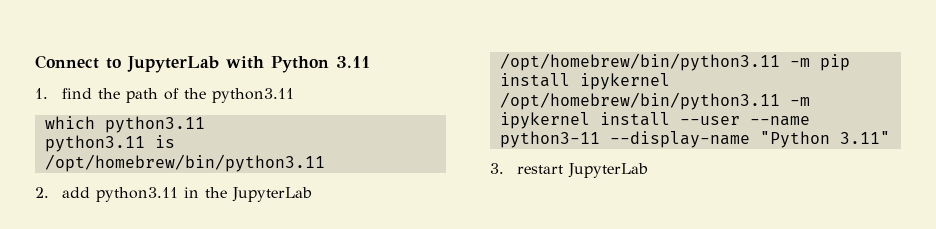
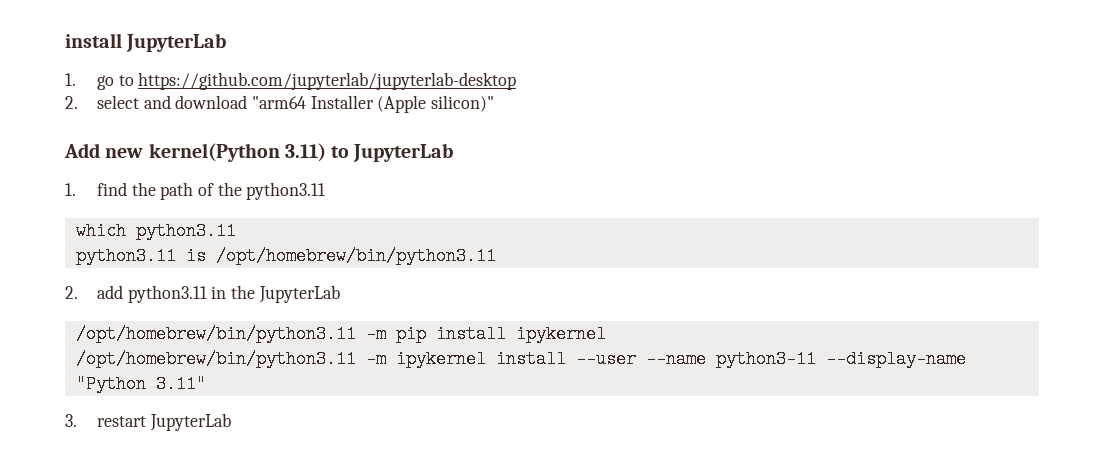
[35,55,99,69] Connect -> [65,33,227,52] [65,72,517,90] [65,95,495,113] [64,143,326,162] install JupyterLab // 1. go to https://github.com/jupyterlab/jupyterlab-desktop // 2. select and download "arm64 Installer (Apple silicon)" // Add new kernel(Python 3.11)
[226,56,370,73] with Python 3.11 -> (454, 152) none

